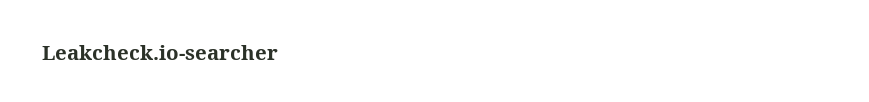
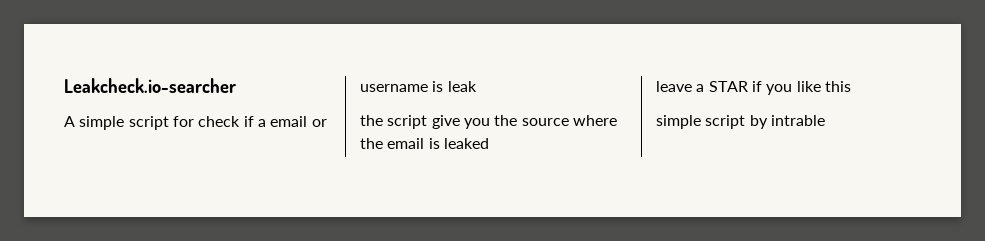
(278, 52) none -> [64,116,327,130] [360,81,477,92] [360,115,617,129] [360,138,489,149] [656,81,851,95] [656,115,825,129] // A simple script for check if a email or username is leak // the script give you the source where the email is leaked // leave a STAR if you like this // simple script by intrable

